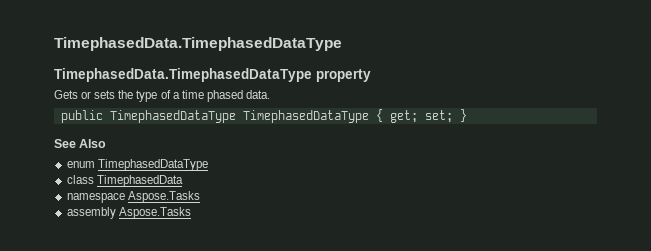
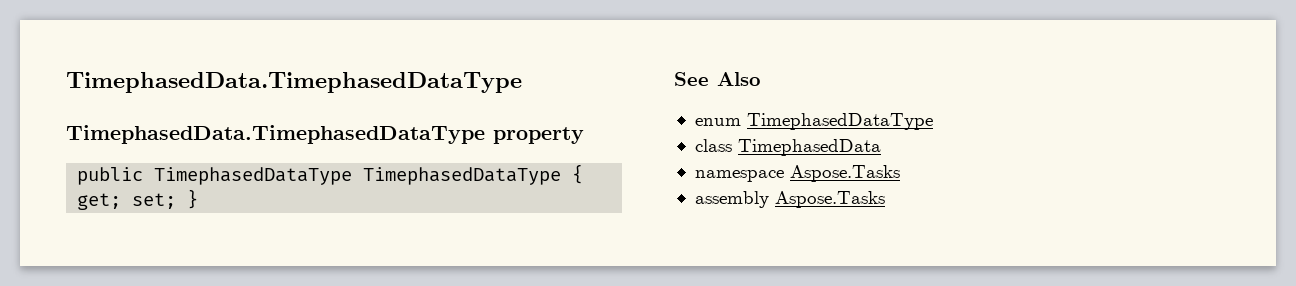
[54,90,270,102] // Gets or sets the type of a time phased data. -> (584, 135) none

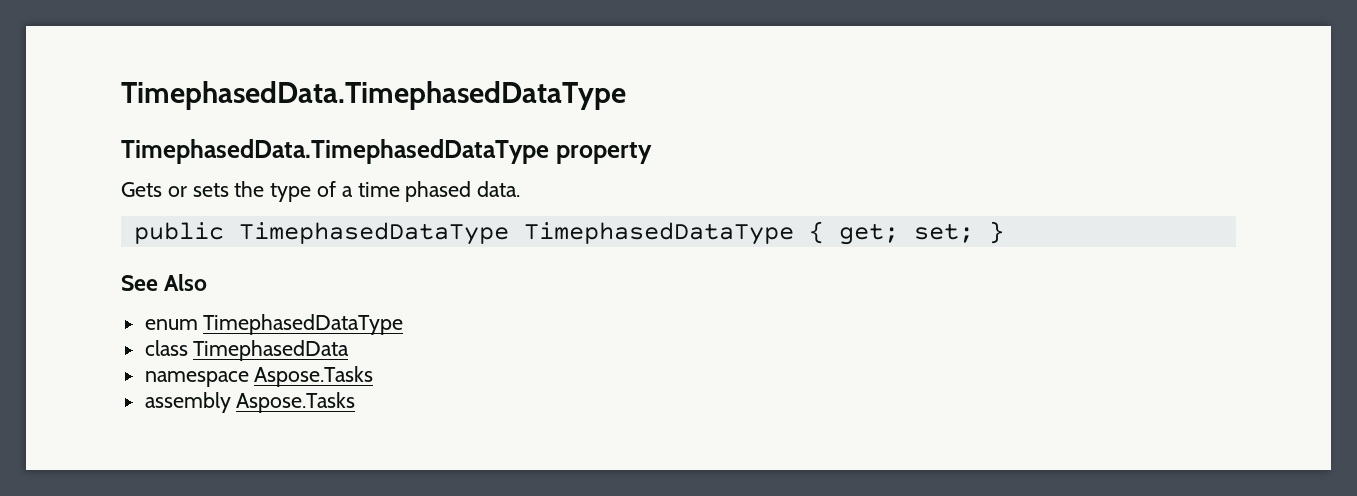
(584, 135) none -> [121,181,521,202] // Gets or sets the type of a time phased data.

